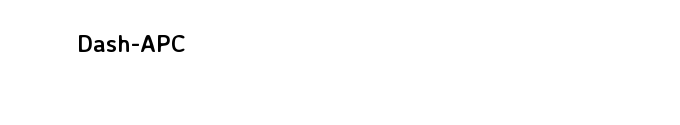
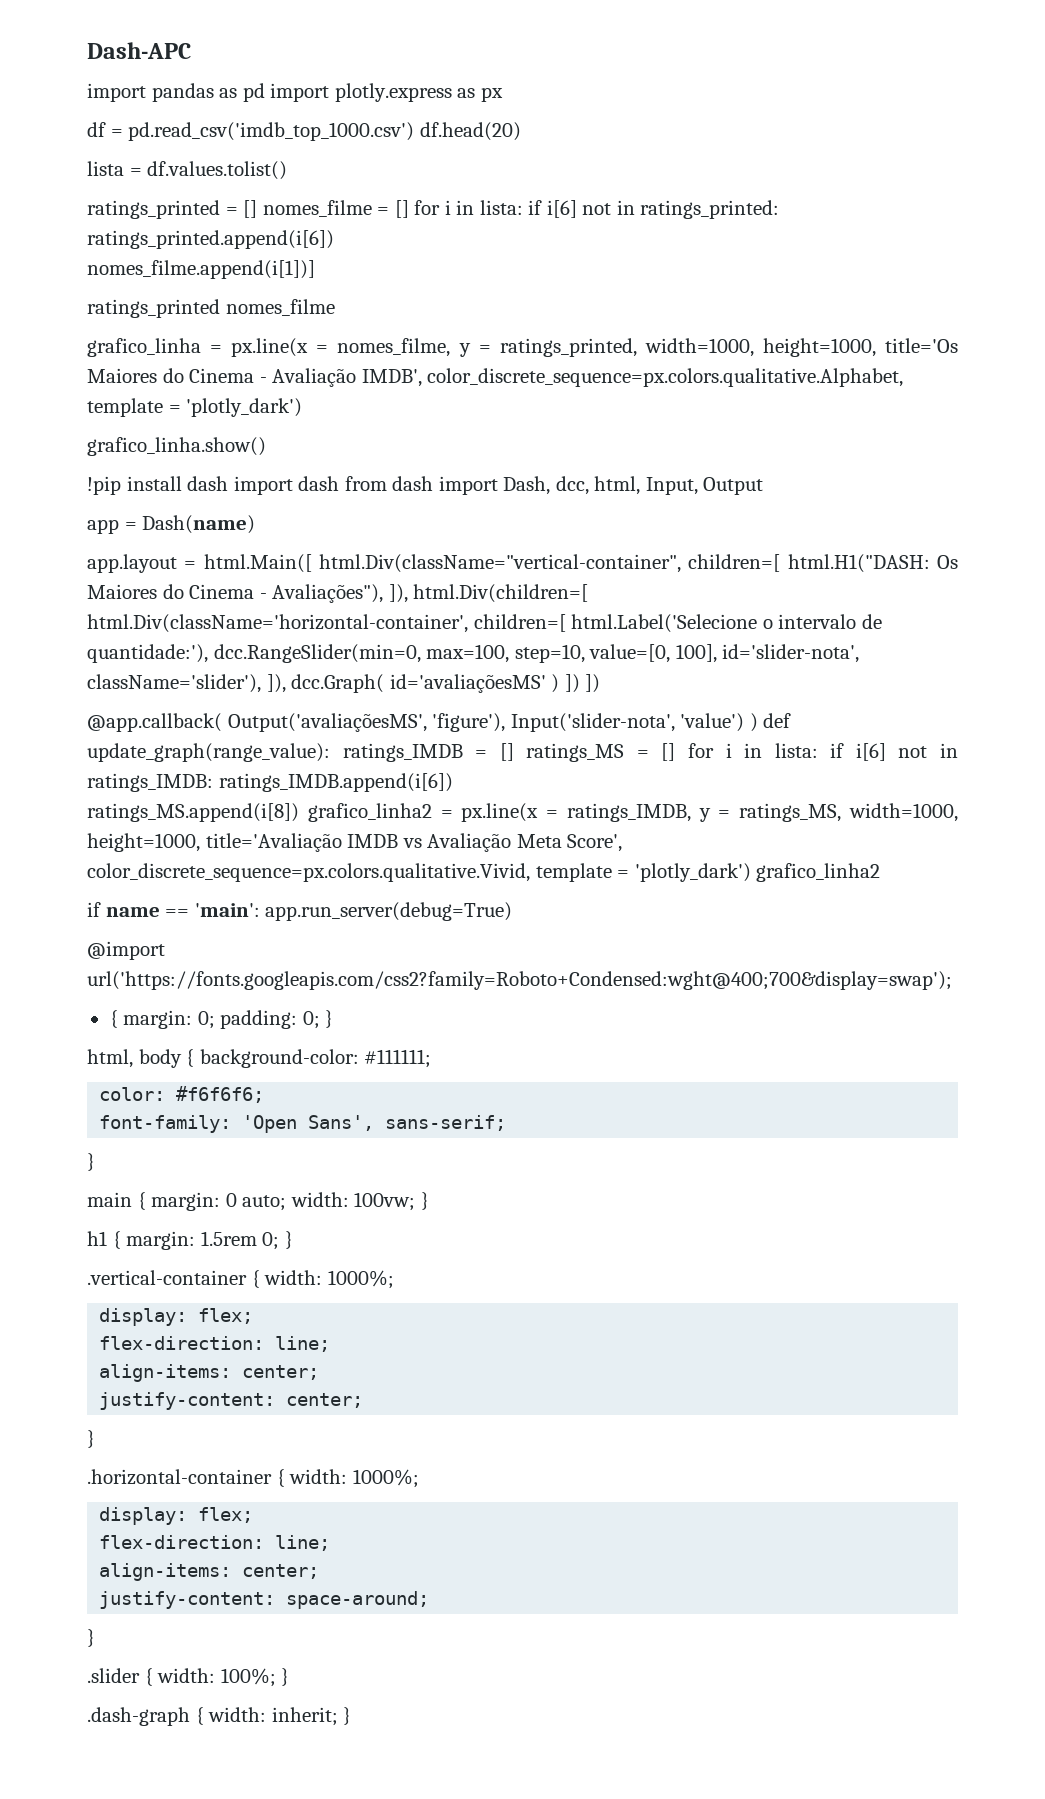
(186, 43) none -> [87,83,503,102] [87,122,521,141] [87,161,288,180] [87,200,780,219] [87,230,334,249] [87,260,315,279] [87,299,335,318] [87,338,959,357] [87,368,904,387] [87,398,303,417] [87,437,266,456] [87,476,764,495] [87,515,256,534] [87,554,959,573] [87,584,589,603] [87,614,882,633] [87,644,860,663] [87,674,601,693] [87,713,792,732] [87,743,958,762] [87,773,453,792] [87,803,959,822] [87,833,623,852] [87,863,881,882] [87,902,513,921] [87,941,165,960] [87,971,952,990] [109,1010,334,1029] [87,1049,432,1068] [99,1086,265,1103] [99,1115,507,1133] [87,1153,95,1171] [87,1192,429,1211] [87,1231,293,1250] [87,1270,394,1289] [99,1308,254,1326] [99,1336,331,1352] [99,1364,320,1382] [99,1392,364,1410] [87,1430,95,1448] [87,1469,419,1488] [99,1507,254,1525] [99,1535,331,1551] [99,1563,320,1581] [99,1591,430,1609] [87,1629,95,1647] [87,1668,290,1687] [87,1707,352,1726] // import pandas as pd import plotly.express as px // df = pd.read_csv('imdb_top_1000.csv') df.head(20) // lista = df.values.tolist() // ratings_printed = [] nomes_filme = [] for i in lista: if i[6] not in ratings_printed: ratings_printed.append(i[6]) // nomes_filme.append(i[1])] // ratings_printed nomes_filme // grafico_linha = px.line(x = nomes_filme, y = ratings_printed, width=1000, height=1000, title='Os Maiores do Cinema - Avaliação IMDB', color_discrete_sequence=px.colors.qualitative.Alphabet, template = 'plotly_dark') // grafico_linha.show() // !pip install dash import dash from dash import Dash, dcc, html, Input, Output // app = Dash(name) // app.layout = html.Main([ html.Div(className="vertical-container", children=[ html.H1("DASH: Os Maiores do Cinema - Avaliações"), ]), html.Div(children=[ html.Div(className='horizontal-container', children=[ html.Label('Selecione o intervalo de quantidade:'), dcc.RangeSlider(min=0, max=100, step=10, value=[0, 100], id='slider-nota', className='slider'), ]), dcc.Graph( id='avaliaçõesMS' ) ]) ]) // @app.callback( Output('avaliaçõesMS', 'figure'), Input('slider-nota', 'value') ) def update_graph(range_value): ratings_IMDB = [] ratings_MS = [] for i in lista: if i[6] not in ratings_IMDB: ratings_IMDB.append(i[6]) // ratings_MS.append(i[8]) grafico_linha2 = px.line(x = ratings_IMDB, y = ratings_MS, width=1000, height=1000, title='Avaliação IMDB vs Avaliação Meta Score', color_discrete_sequence=px.colors.qualitative.Vivid, template = 'plotly_dark') grafico_linha2 // if name == 'main': app.run_server(debug=True) // @import url('https://fonts.googleapis.com/css2?family=Roboto+Condensed:wght@400;700&display=swap'); // { margin: 0; padding: 0; } // html, body { background-color: #111111; // color: #f6f6f6; // font-family: 'Open Sans', sans-serif; // } // main { margin: 0 auto; width: 100vw; } // h1 { margin: 1.5rem 0; } // .vertical-container { width: 1000%; // display: flex; // flex-direction: line; // align-items: center; // justify-content: center; // } // .horizontal-container { width: 1000%; // display: flex; // flex-direction: line; // align-items: center; // justify-content: space-around; // } // .slider { width: 100%; } // .dash-graph { width: inherit; }

